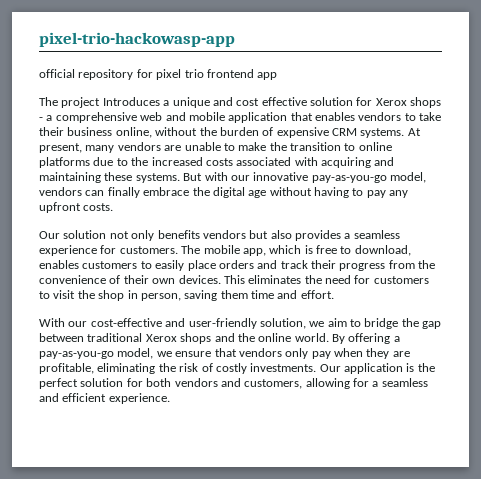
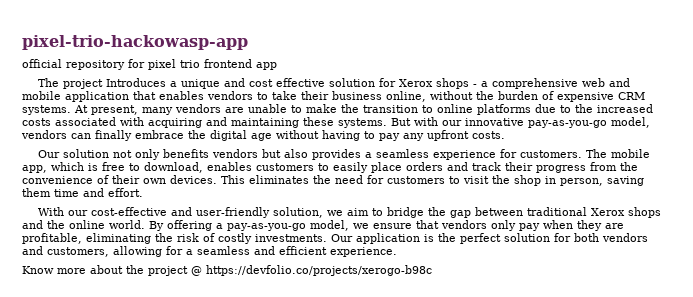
(170, 398) none -> [22,265,432,276] // Know more about the project @ https://devfolio.co/projects/xerogo-b98c

